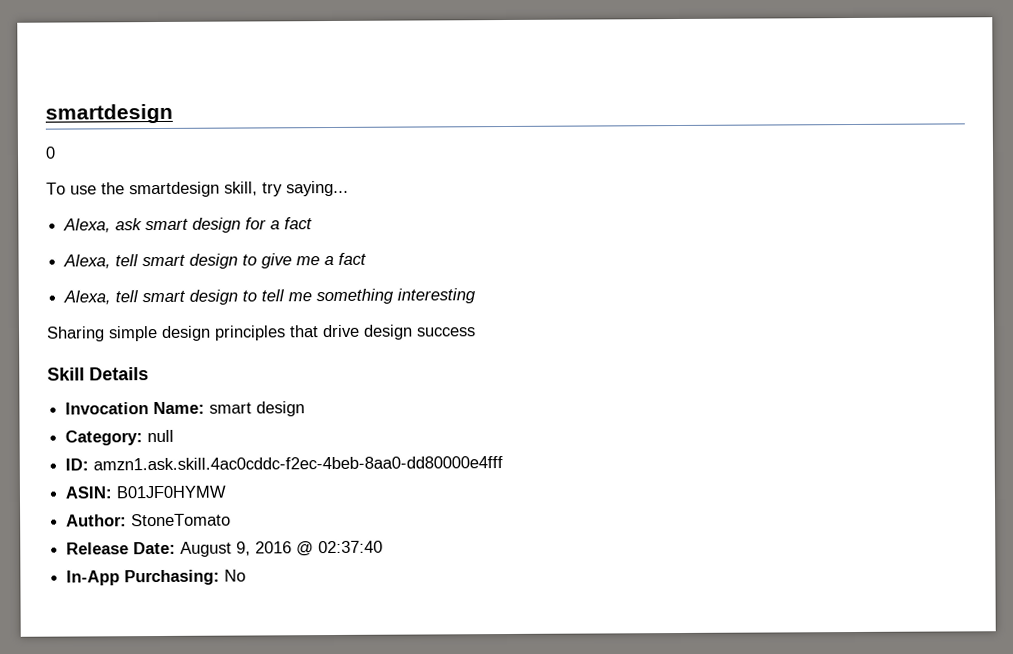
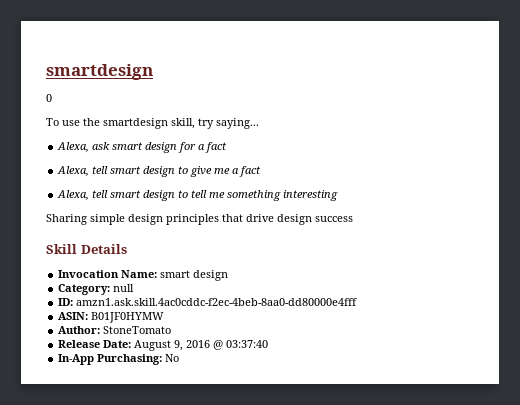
[318,540,384,554] 02:37:40 -> [226,340,269,348] 03:37:40

